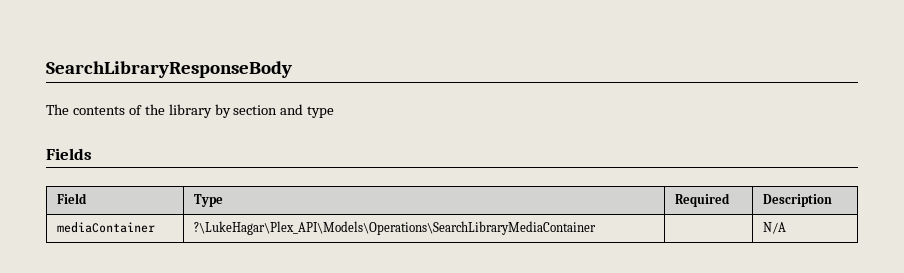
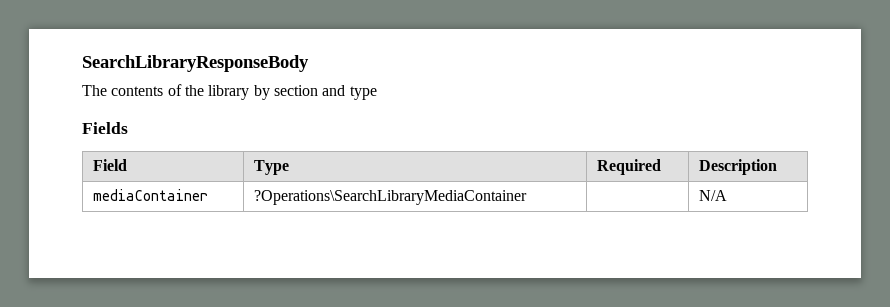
[194,221,597,235] ?\LukeHagar\Plex_API\Models\Operations\SearchLibraryMediaContainer -> [254,190,528,205] ?Operations\SearchLibraryMediaContainer

